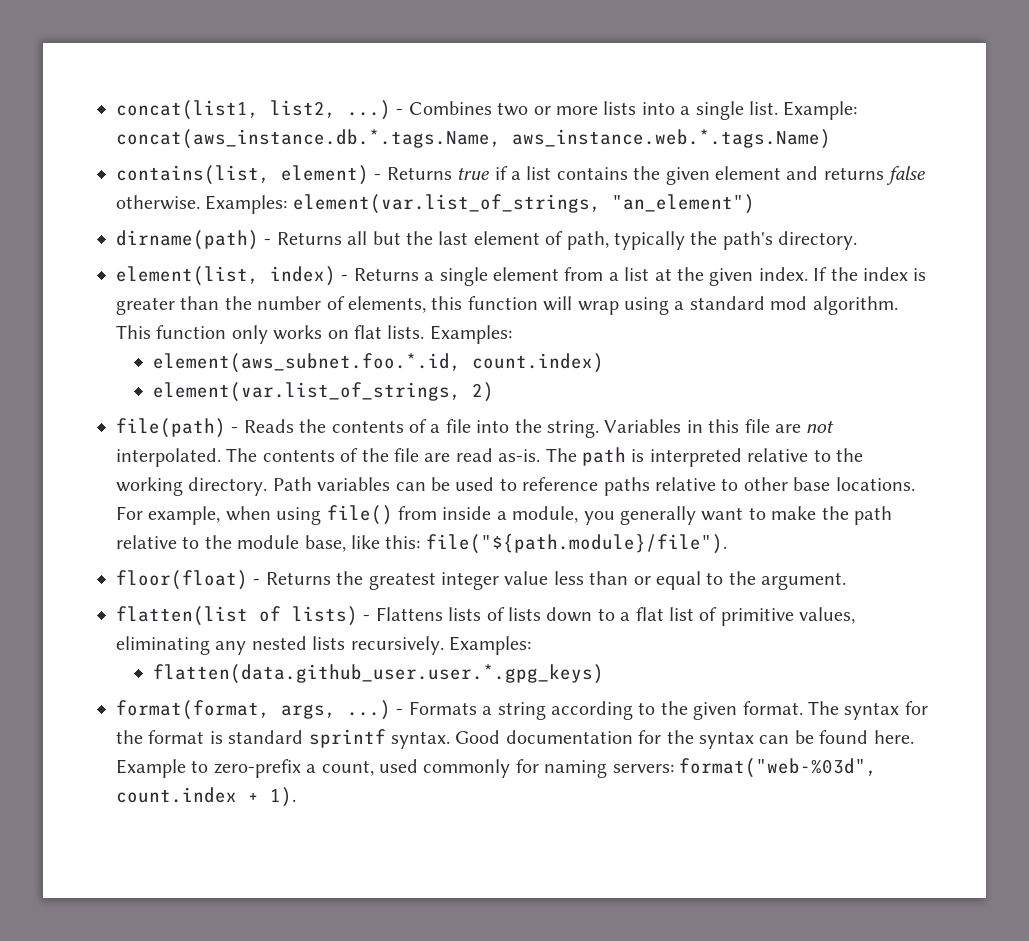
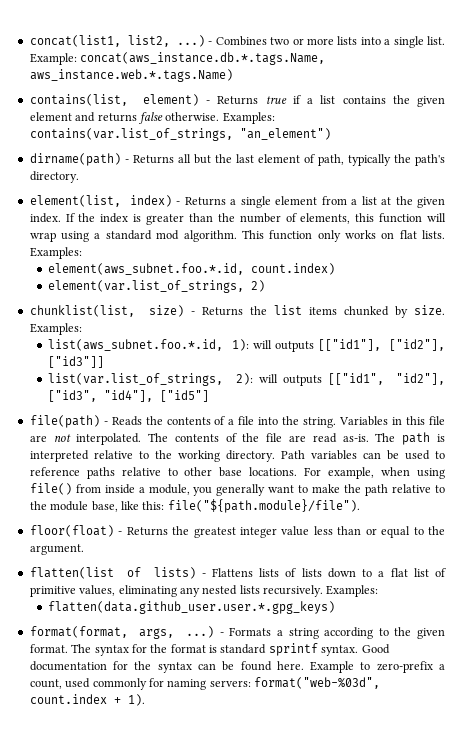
[292,194,601,214] element(var.list_of_strings, -> [29,128,233,141] contains(var.list_of_strings,
(494, 392) none -> [29,305,446,318] [29,323,82,335] [48,339,445,352] [48,356,105,368] [48,373,446,386] [48,390,210,402] // chunklist(list, size) - Returns the list items chunked by size. Examples: // list(aws_subnet.foo.*.id, 1): will outputs [["id1"], ["id2"], ["id3"]] // list(var.list_of_strings, 2): will outputs [["id1", "id2"], ["id3", "id4"], ["id5"]

